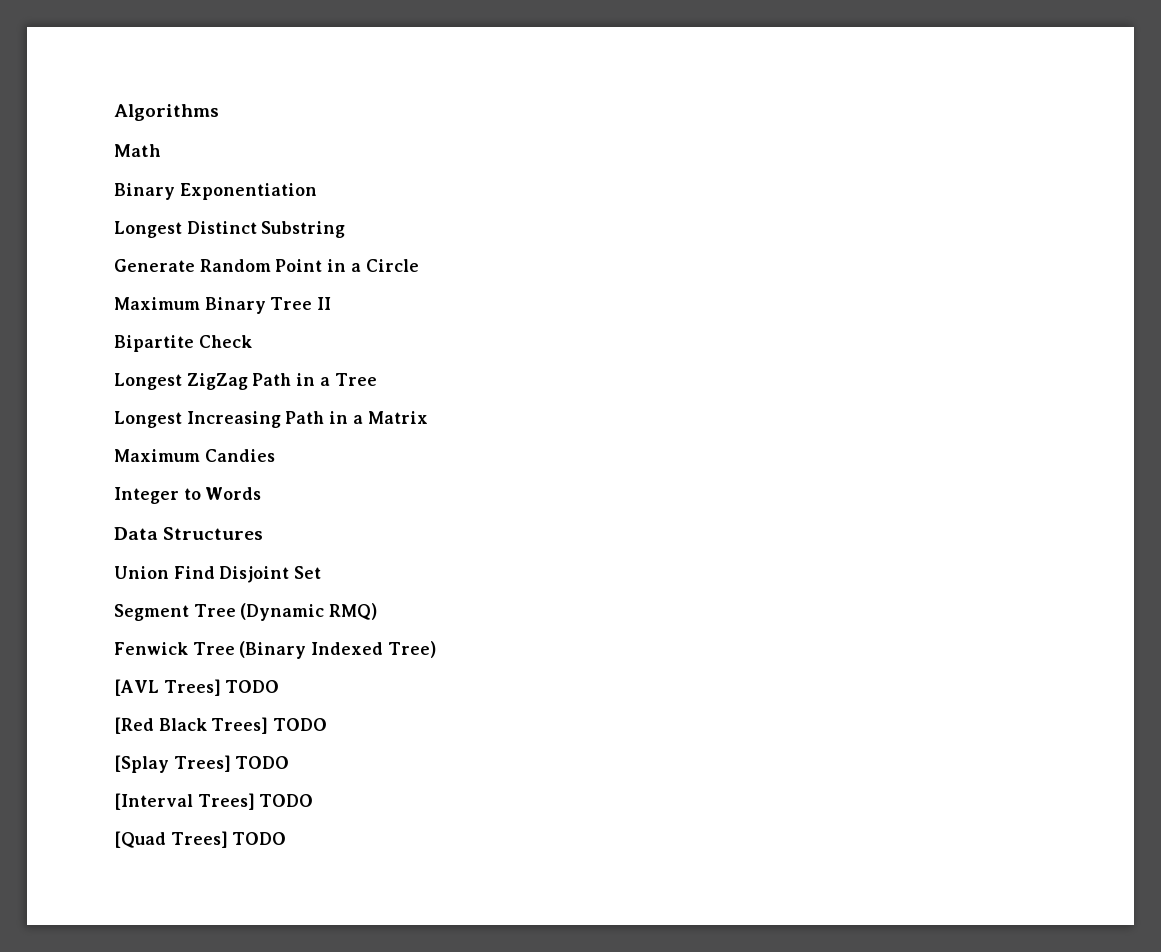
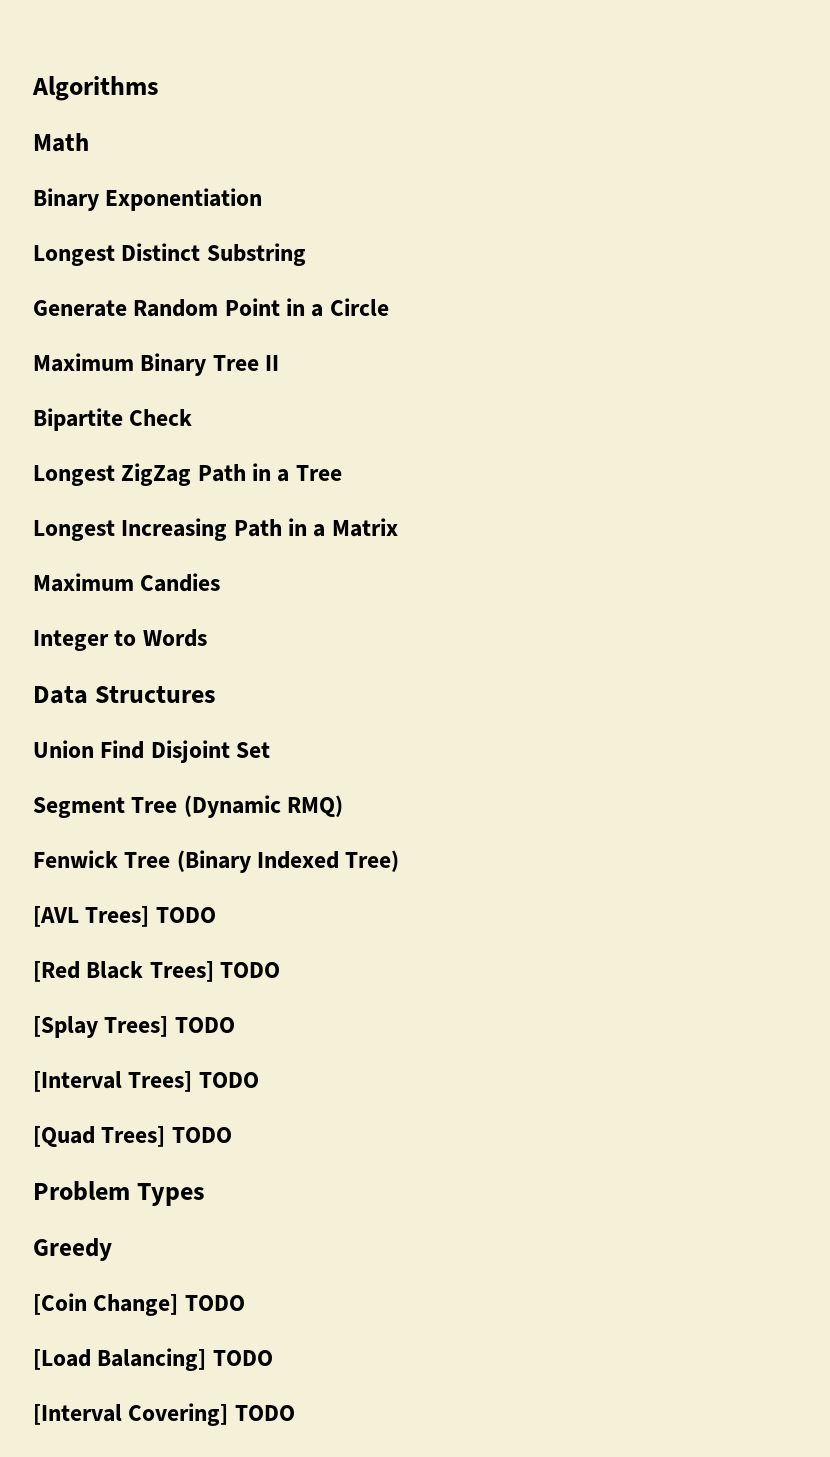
(287, 838) none -> [33,1181,206,1206] [33,1238,112,1261] [33,1293,245,1316] [33,1348,273,1371] [33,1403,295,1426] // Problem Types // Greedy // [Coin Change] TODO // [Load Balancing] TODO // [Interval Covering] TODO

